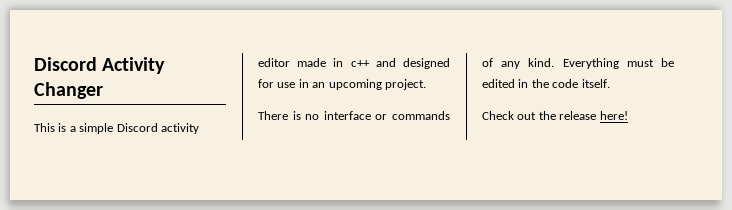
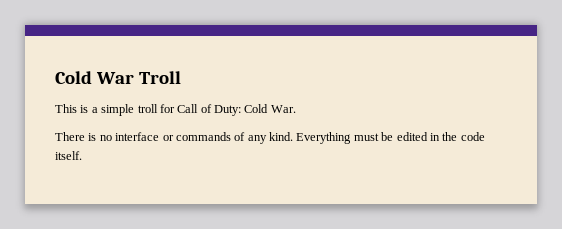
[34,57,166,74] [34,82,103,99] Discord Activity Changer -> [55,71,181,84] Cold War Troll
[116,123,199,134] [258,58,450,69] [258,79,426,90] Discord activity editor made in c++ and designed for use in an upcoming project. -> [137,104,296,116] troll for Call of Duty: Cold War.
[482,111,628,120] // Check out the release here! -> (82, 155) none

